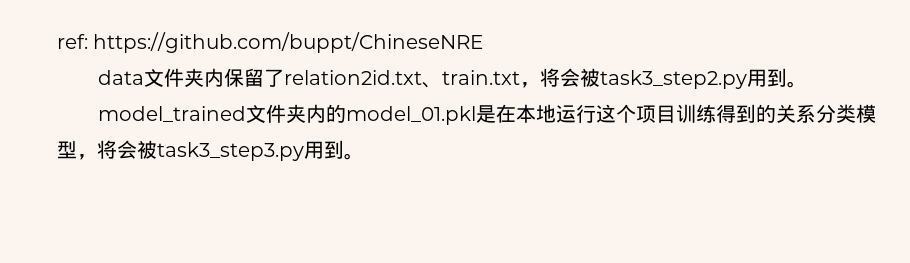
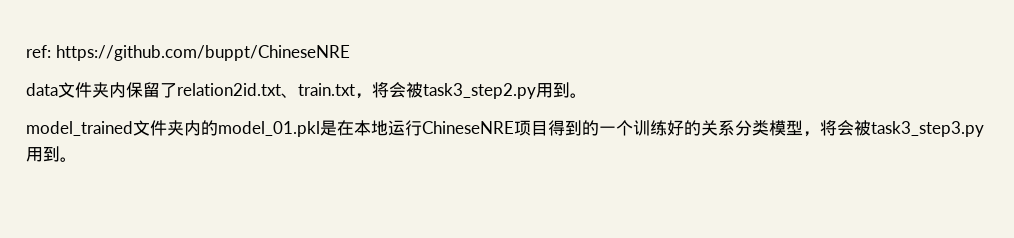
[595,104,756,123] 这个项目训练得到 -> [422,120,684,136] ChineseNRE项目得到的一个训练好

